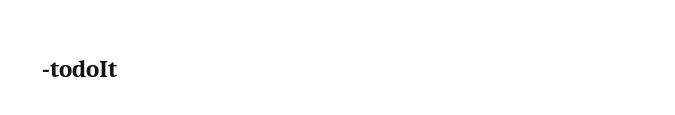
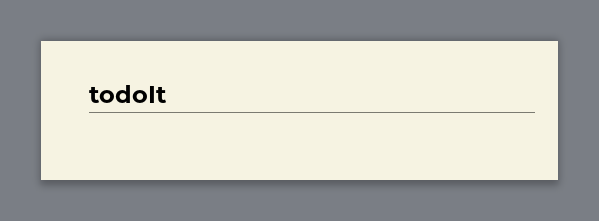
[42,60,118,77] -todoIt -> [89,85,167,103] todoIt

